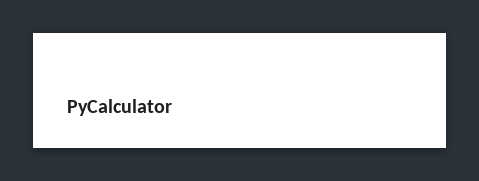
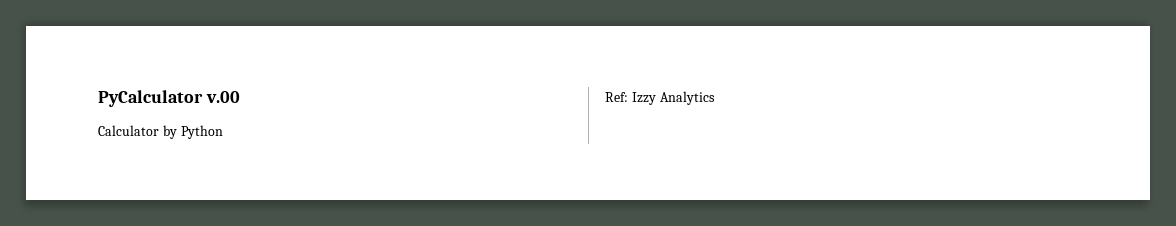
(172, 107) none -> [205,91,240,103] [98,125,223,139] [605,91,715,105] v.00 // Calculator by Python // Ref: Izzy Analytics

